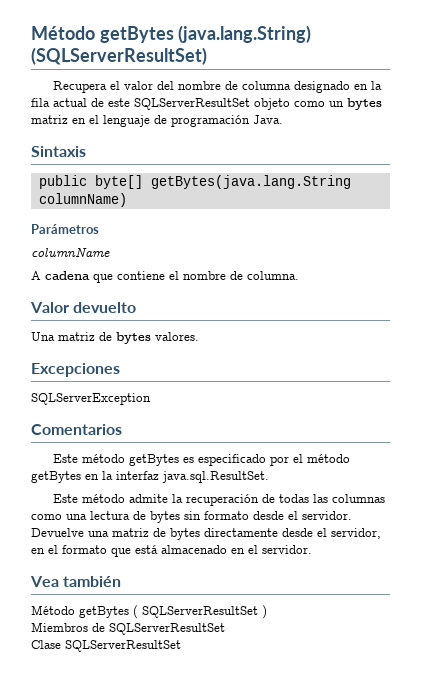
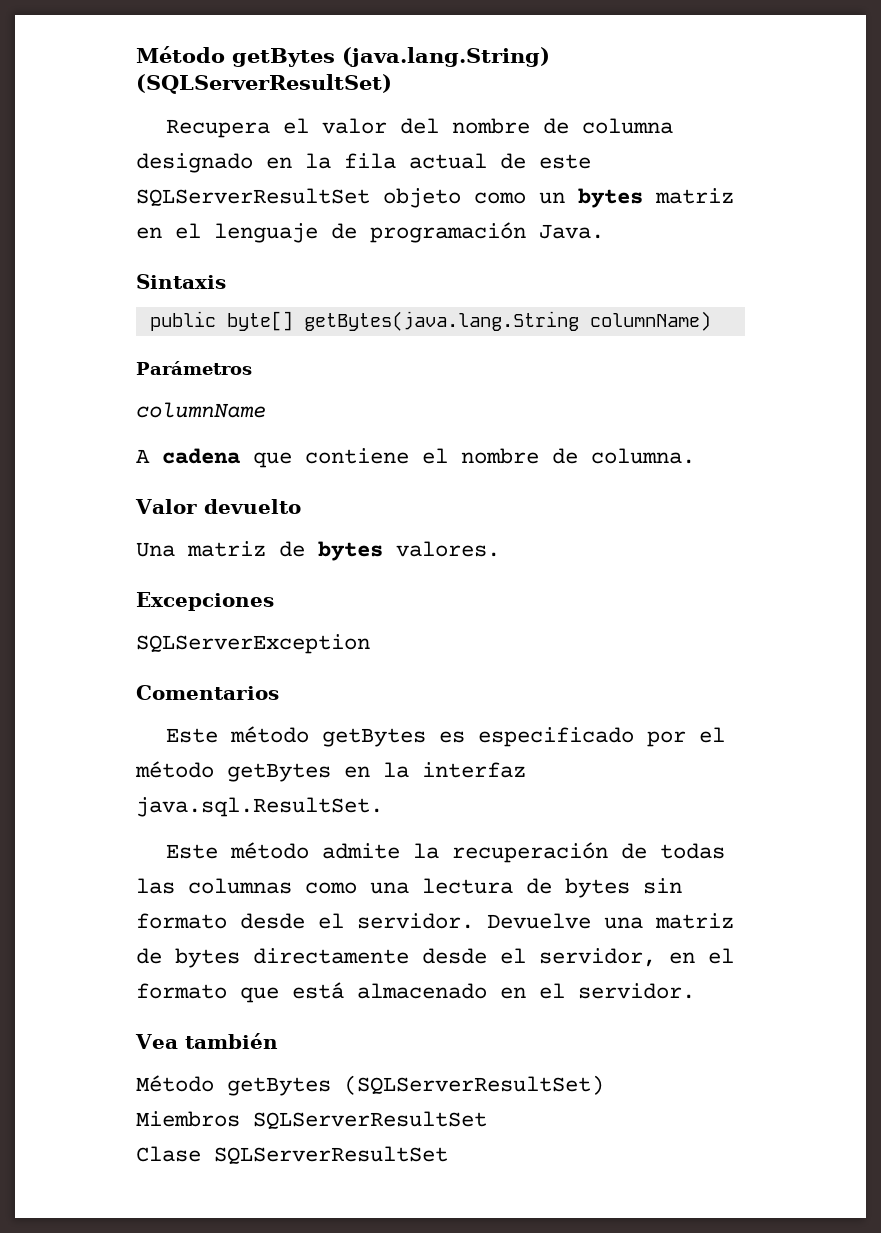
[133,605,267,619] ( SQLServerResultSet ) -> [344,1075,604,1095] (SQLServerResultSet)
[92,623,105,632] de -> (240, 1119) none

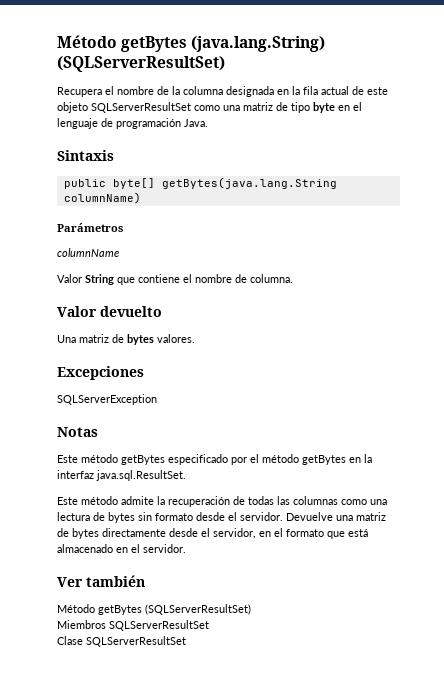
[321,118,673,134] [136,153,253,173] valor del nombre de columna designado -> [117,86,274,97] nombre de la columna designada
[136,188,734,208] SQLServerResultSet objeto como un bytes matriz -> [57,102,335,113] objeto SQLServerResultSet como una matriz de tipo byte
[136,448,240,464] A cadena -> [57,274,114,285] Valor String
[136,685,279,700] Comentarios -> [57,427,98,437] Notas
[438,731,465,743] es -> (165, 460) none
[135,1034,178,1049] Vea -> [57,577,83,587] Ver

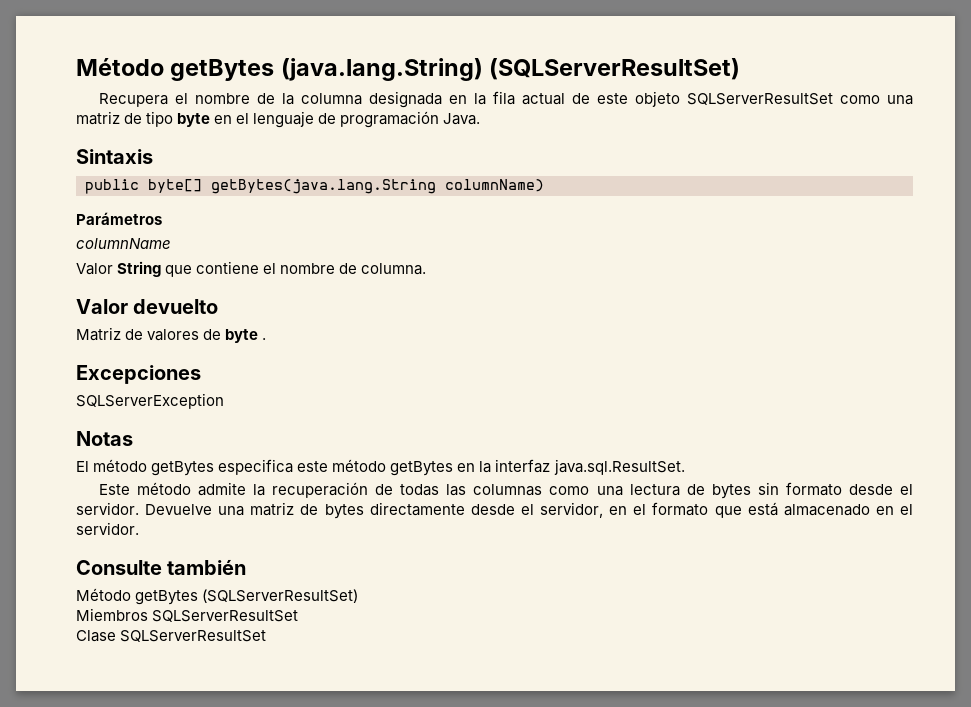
[57,334,195,345] Una matriz de bytes valores. -> [76,327,267,343] Matriz de valores de byte .
[57,454,259,465] Este método getBytes especificado por el -> [76,459,329,476] El método getBytes especifica este
[57,577,83,587] Ver -> [76,560,162,575] Consulte

